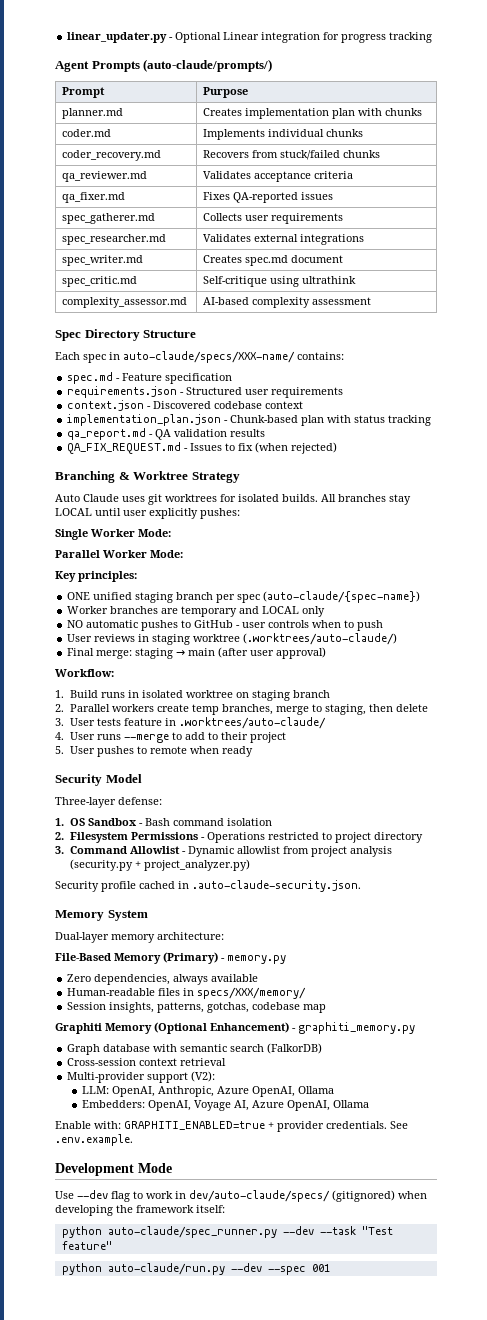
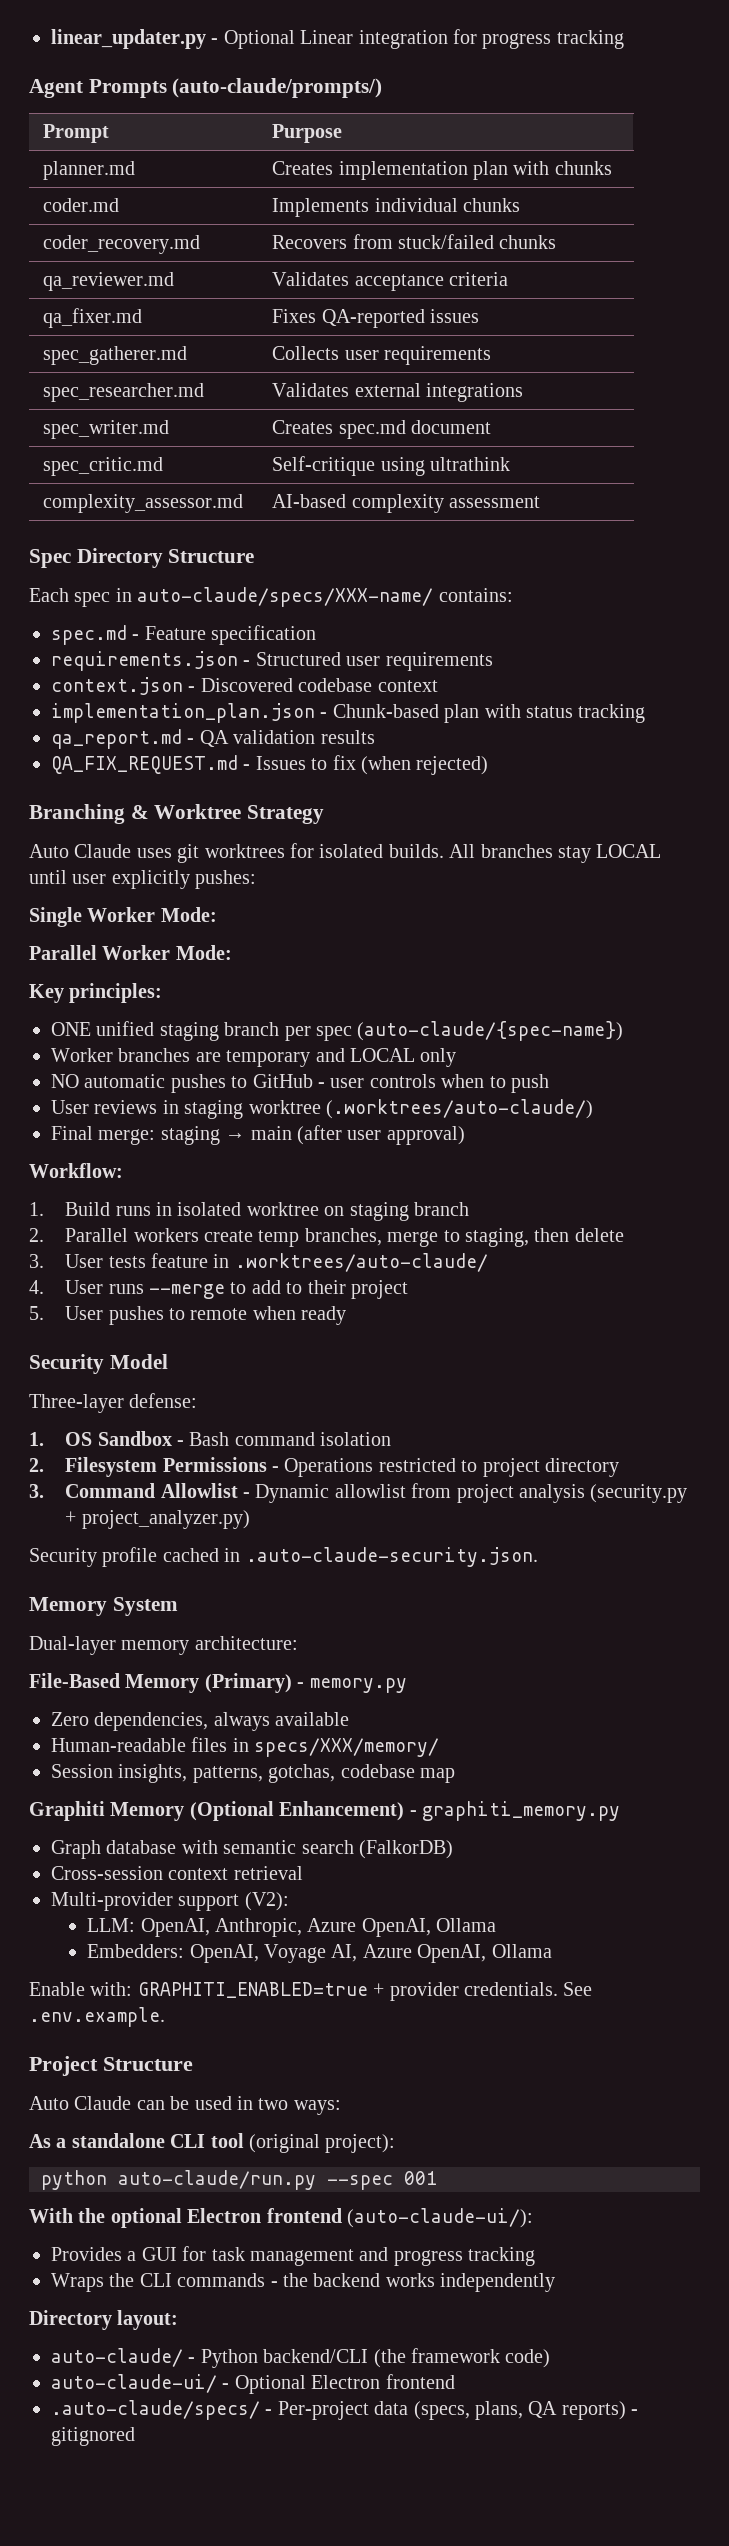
[55,1163,172,1176] [55,1190,427,1202] [55,1205,225,1216] [61,1226,393,1238] [61,1241,112,1250] Development Mode // Use --dev flag to work in dev/auto-claude/specs/ (gitignored) when developing the framework itself: // python auto-claude/spec_runner.py --dev --task "Test feature" -> [29,2056,193,2076] [29,2096,341,2115] [29,2133,396,2153] Project Structure // Auto Claude can be used in two ways: // As a standalone CLI tool (original project):
[230,1263,262,1272] --dev -> (316, 2180) none
(330, 1268) none -> [29,2208,533,2228] [51,2246,536,2266] [51,2273,556,2292] [29,2310,179,2330] [51,2348,551,2368] [51,2374,455,2394] [51,2400,639,2420] [51,2427,135,2446] // With the optional Electron frontend (auto-claude-ui/): // Provides a GUI for task management and progress tracking // Wraps the CLI commands - the backend works independently // Directory layout: // auto-claude/ - Python backend/CLI (the framework code) // auto-claude-ui/ - Optional Electron frontend // .auto-claude/specs/ - Per-project data (specs, plans, QA reports) - gitignored

